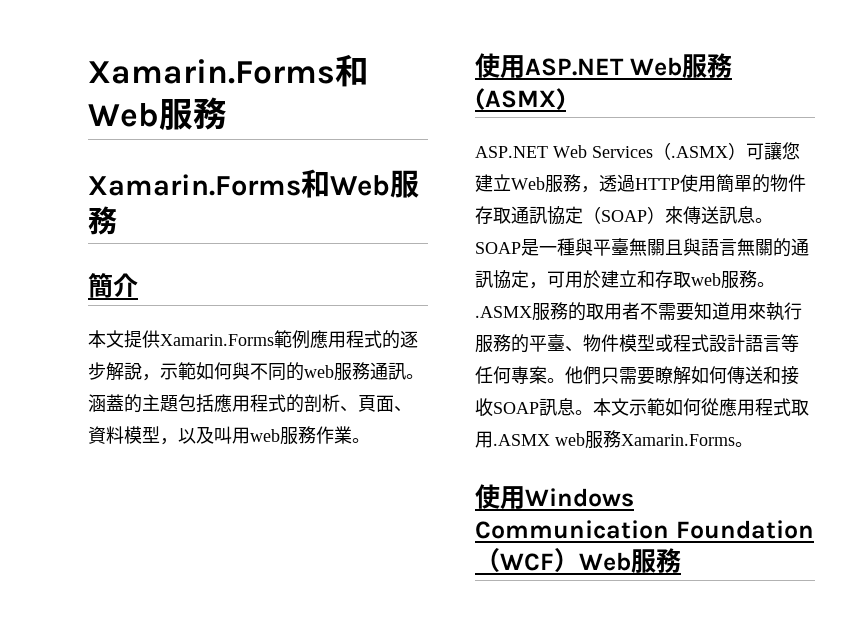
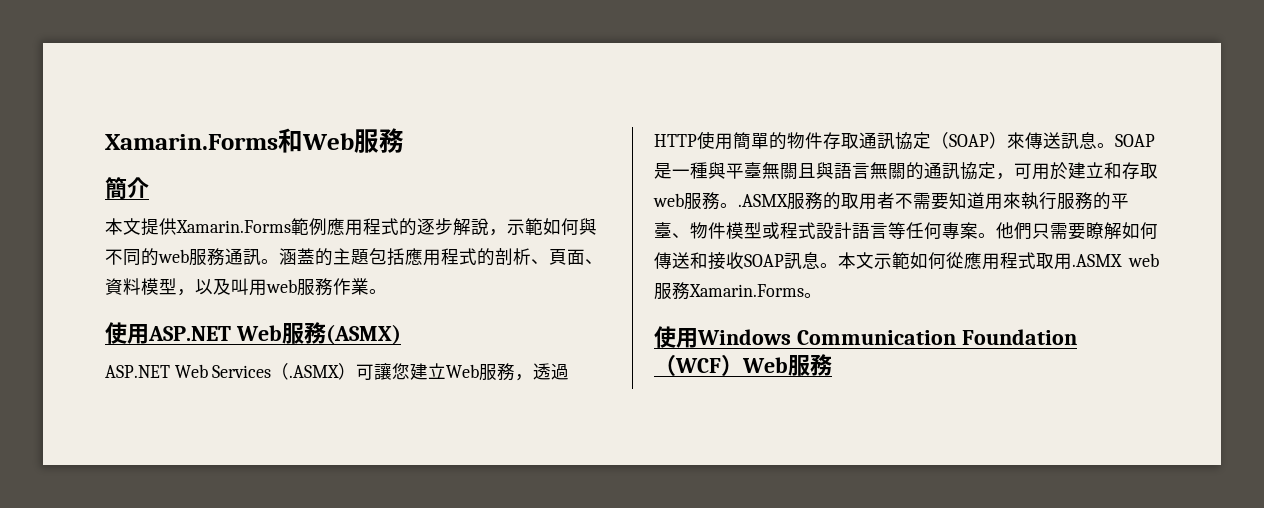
[88,54,369,87] [88,97,227,130] [88,169,419,198] [88,206,117,235] Xamarin.Forms和Web服務 // Xamarin.Forms和Web服務 -> [105,128,404,153] Xamarin.Forms和Web服務

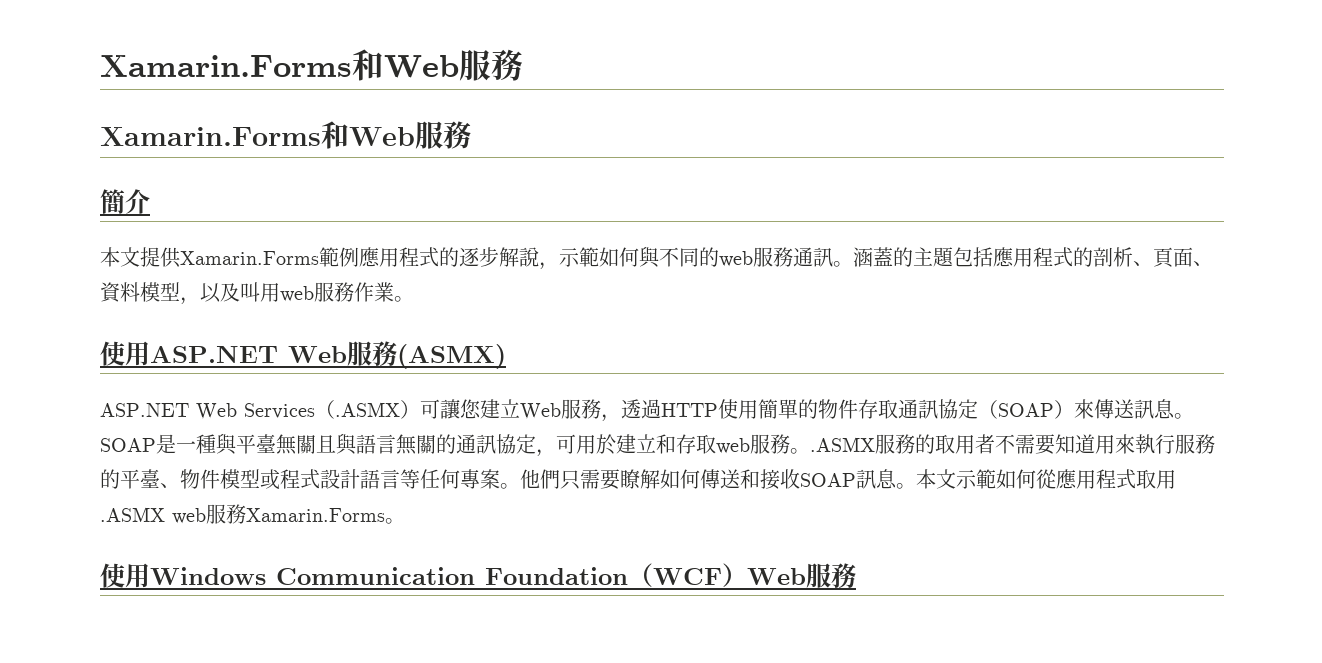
[105,128,404,153] Xamarin.Forms和Web服務 -> [100,49,523,81] [100,121,471,149] Xamarin.Forms和Web服務 // Xamarin.Forms和Web服務

